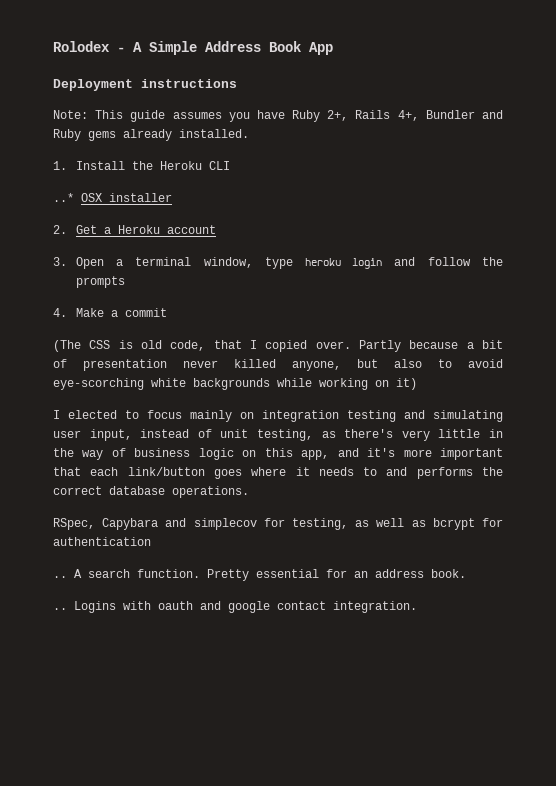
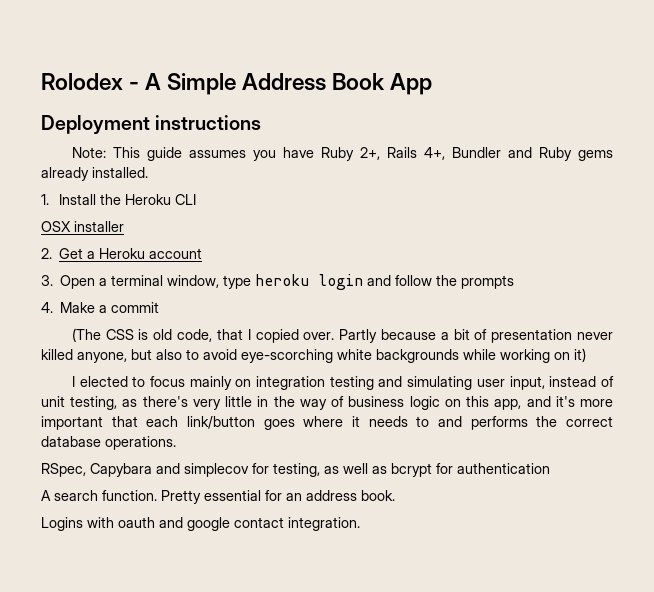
[53,193,74,202] ..* -> (197, 199) none
[53,576,67,578] .. -> (550, 468) none
[53,608,67,610] .. -> (395, 495) none

